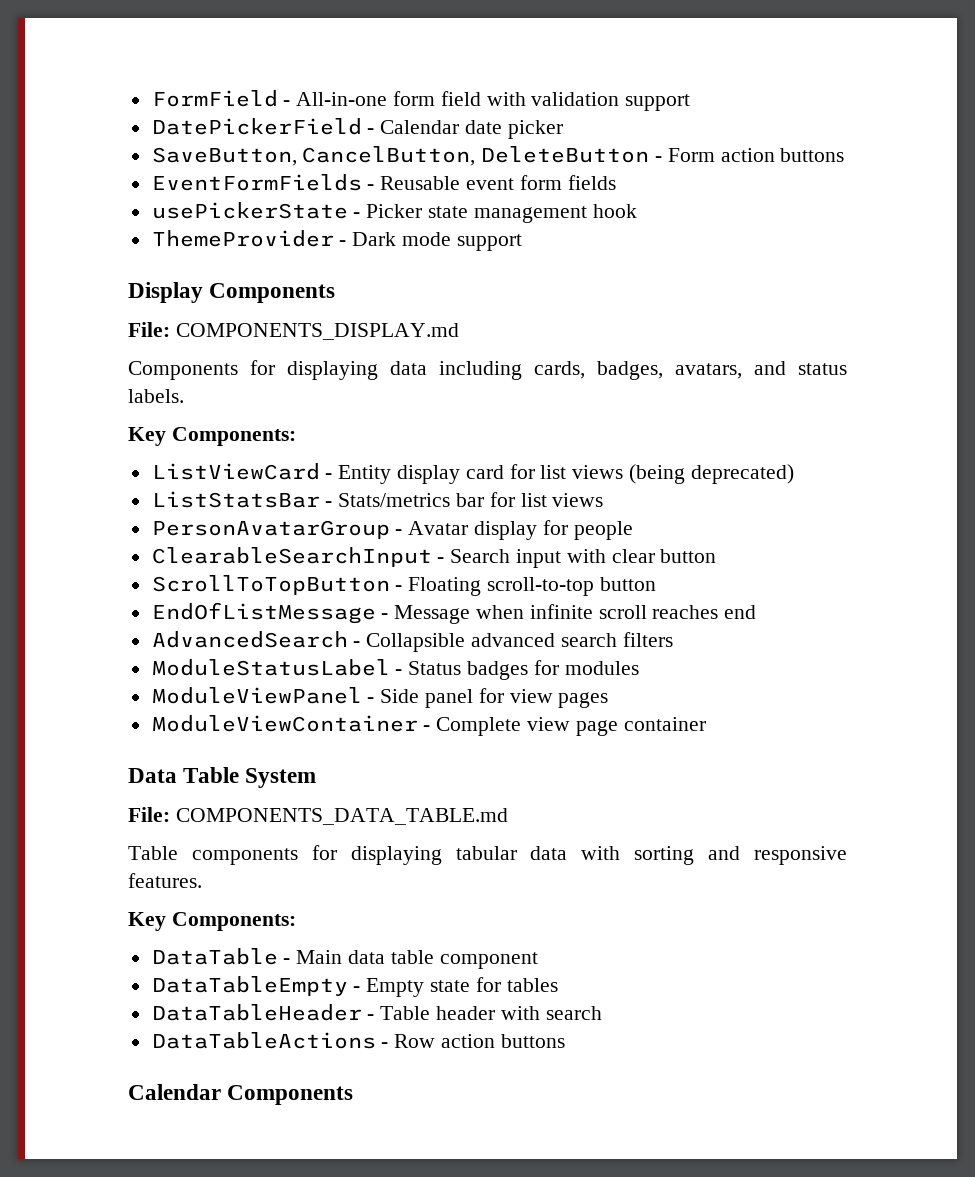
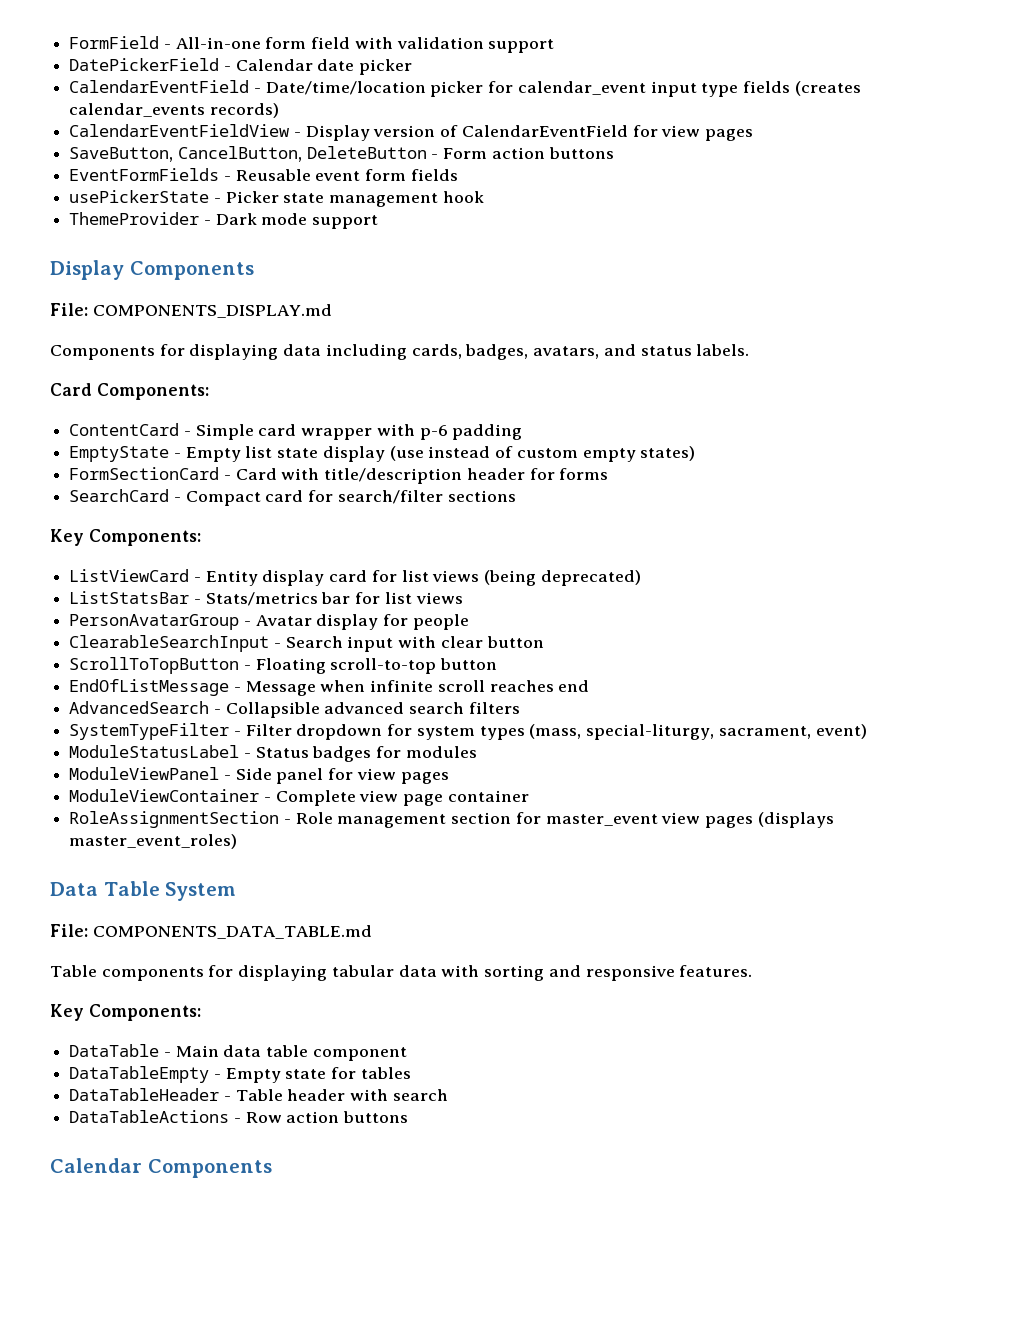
(563, 129) none -> [69,80,861,97] [69,103,279,118] [69,124,754,141] // CalendarEventField - Date/time/location picker for calendar_event input type fields (creates calendar_events records) // CalendarEventFieldView - Display version of CalendarEventField for view pages
(184, 396) none -> [50,383,209,400] [69,423,523,440] [69,446,696,462] [69,467,609,484] [69,489,516,506] // Card Components: // ContentCard - Simple card wrapper with p-6 padding // EmptyState - Empty list state display (use instead of custom empty states) // FormSectionCard - Card with title/description header for forms // SearchCard - Compact card for search/filter sections
(673, 639) none -> [69,723,867,740] // SystemTypeFilter - Filter dropdown for system types (mass, special-liturgy, sacrament, event)
(706, 724) none -> [69,811,834,828] [69,834,238,849] // RoleAssignmentSection - Role management section for master_event view pages (displays master_event_roles)

